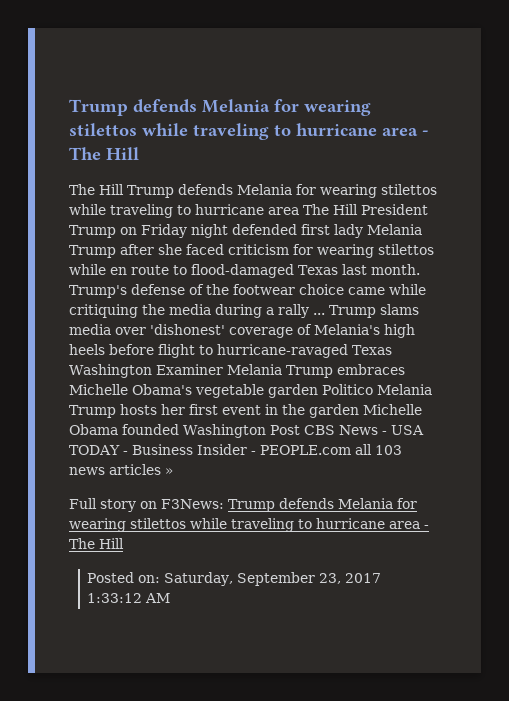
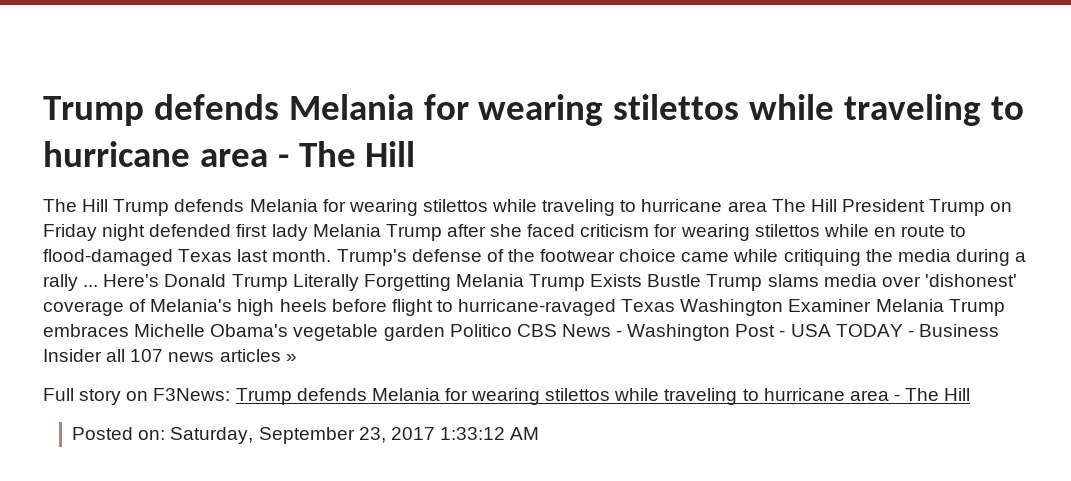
(325, 314) none -> [103,274,702,291] Here's Donald Trump Literally Forgetting Melania Trump Exists Bustle
[377,384,432,395] [69,404,422,418] [69,424,378,438] Melania Trump hosts her first event in the garden Michelle Obama founded Washington Post CBS News -> [516,324,776,341] CBS News - Washington Post
[251,444,402,455] - PEOPLE.com all 103 -> [106,349,164,362] all 107

